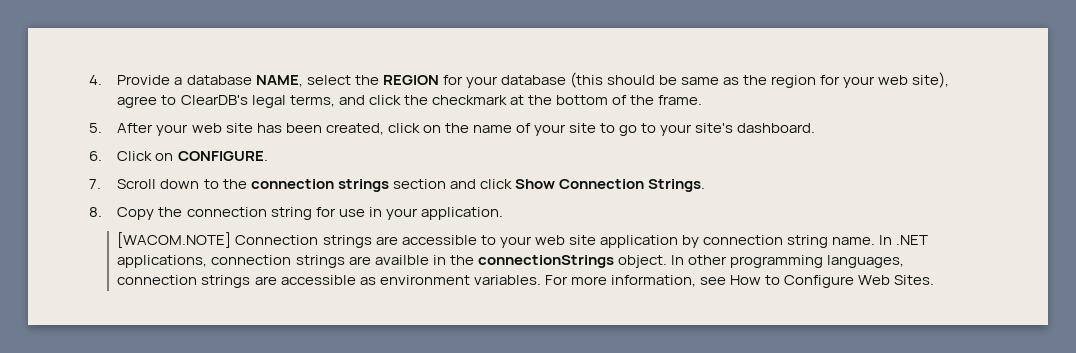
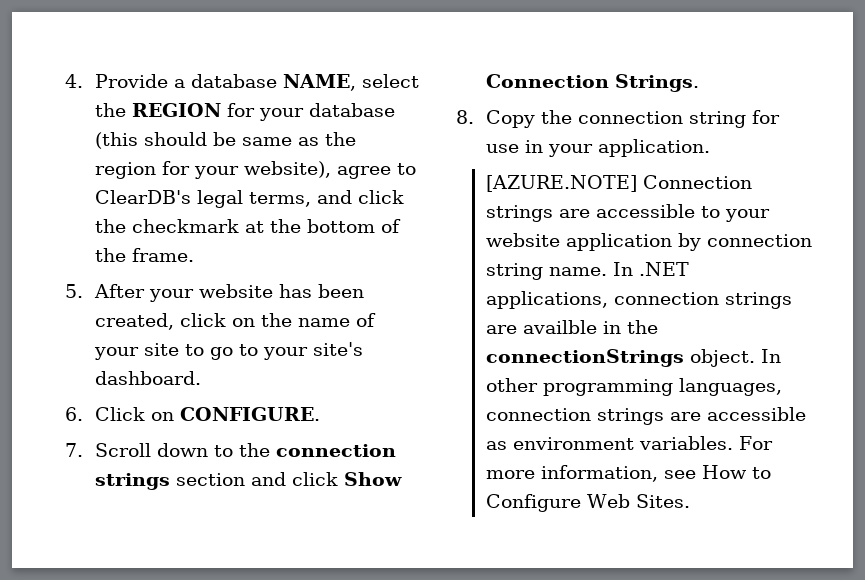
[878,72,950,88] web site), -> [243,161,331,178] website),
[191,123,253,133] web site -> [198,284,273,298] website
[117,232,232,248] [WACOM.NOTE] -> [485,175,637,192] [AZURE.NOTE]
[534,235,596,245] web site -> [485,233,560,247] website

